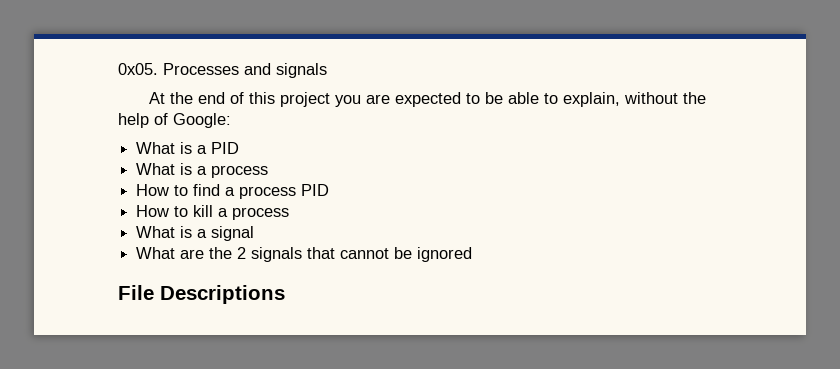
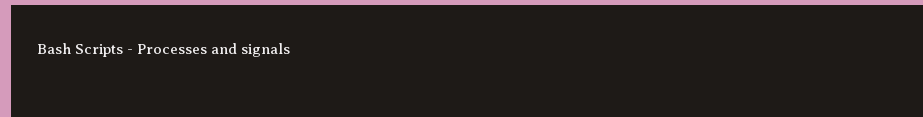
[118,63,158,75] 0x05. -> [37,43,134,57] Bash Scripts -
[149,92,707,107] [118,113,231,128] [136,142,240,154] [136,163,269,178] [136,184,330,199] [136,205,290,220] [136,226,255,241] [136,247,473,262] [118,285,285,304] // At the end of this project you are expected to be able to explain, without the help of Google: // What is a PID // What is a process // How to find a process PID // How to kill a process // What is a signal // What are the 2 signals that cannot be ignored // File Descriptions -> (291, 50) none

